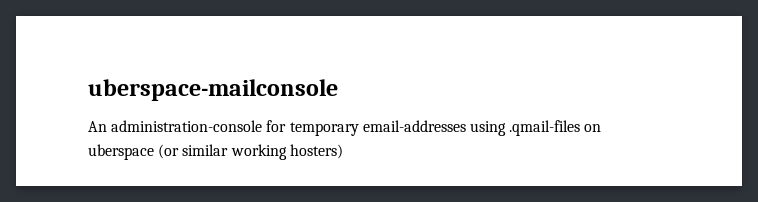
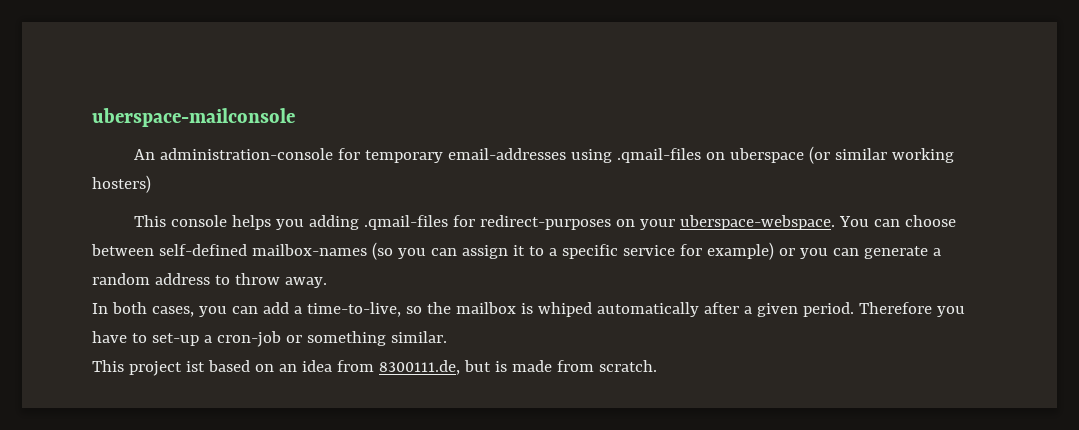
(343, 151) none -> [134,215,957,230] [91,242,941,260] [92,273,327,288] [92,302,965,317] [92,331,447,347] [92,360,657,376] // This console helps you adding .qmail-files for redirect-purposes on your uberspace-webspace. You can choose between self-defined mailbox-names (so you can assign it to a specific service for example) or you can generate a random address to throw away. // In both cases, you can add a time-to-live, so the mailbox is whiped automatically after a given period. Therefore you have to set-up a cron-job or something similar. // This project ist based on an idea from 8300111.de, but is made from scratch.

